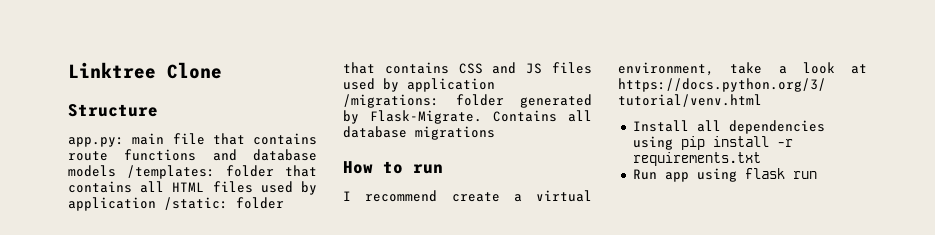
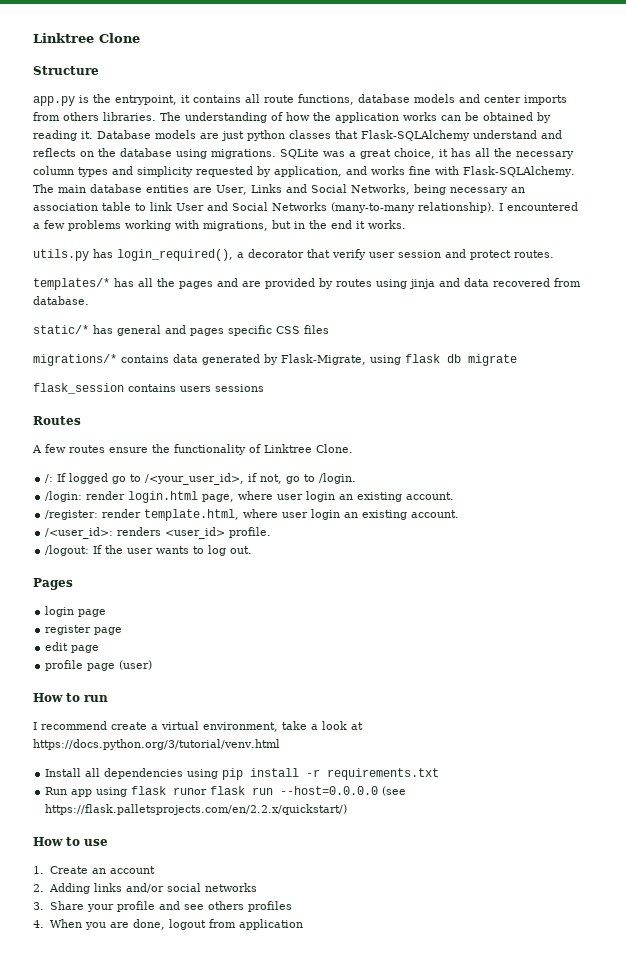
[68,133,317,147] [68,149,317,161] [68,165,317,179] [68,181,317,195] [68,197,284,211] [343,62,592,74] [343,78,495,92] [343,94,592,108] [343,110,592,124] [343,126,495,140] app.py: main file that contains route functions and database models /templates: folder that contains all HTML files used by application /static: folder that contains CSS and JS files used by application /migrations: folder generated by Flask-Migrate. Contains all database migrations -> [33,94,567,106] [33,112,551,123] [33,130,562,141] [33,148,574,159] [33,166,575,177] [33,184,525,195] [33,202,578,213] [33,220,406,231] [33,249,554,261] [33,278,581,290] [33,296,89,305] [33,325,329,336] [33,354,517,366] [33,383,264,394] [33,416,81,425] [32,444,353,455] [45,473,357,485] [45,491,455,503] [45,509,460,521] [45,527,272,539] [45,545,253,556] [33,578,73,590] [45,606,107,617] [45,625,123,635] [45,642,100,653] [45,660,153,671] app.py is the entrypoint, it contains all route functions, database models and center imports from others libraries. The understanding of how the application works can be obtained by reading it. Database models are just python classes that Flask-SQLAlchemy understand and reflects on the database using migrations. SQLite was a great choice, it has all the necessary column types and simplicity requested by application, and works fine with Flask-SQLAlchemy. The main database entities are User, Links and Social Networks, being necessary an association table to link User and Social Networks (many-to-many relationship). I encountered a few problems working with migrations, but in the end it works. // utils.py has login_required(), a decorator that verify user session and protect routes. // templates/* has all the pages and are provided by routes using jinja and data recovered from database. // static/* has general and pages specific CSS files // migrations/* contains data generated by Flask-Migrate, using flask db migrate // flask_session contains users sessions // Routes // A few routes ensure the functionality of Linktree Clone. // /: If logged go to /<your_user_id>, if not, go to /login. // /login: render login.html page, where user login an existing account. // /register: render template.html, where user login an existing account. // /<user_id>: renders <user_id> profile. // /logout: If the user wants to log out. // Pages // login page // register page // edit page // profile page (user)
[792,171,817,179] run -> [173,786,407,796] [45,804,348,815] [33,837,108,846] [33,866,155,874] [33,883,257,894] [33,901,292,912] [33,919,303,930] runor flask run --host=0.0.0.0 (see https://flask.palletsprojects.com/en/2.2.x/quickstart/) // How to use // 1. Create an account // 2. Adding links and/or social networks // 3. Share your profile and see others profiles // 4. When you are done, logout from application

